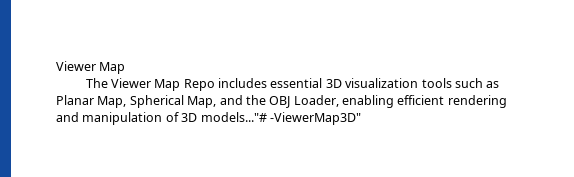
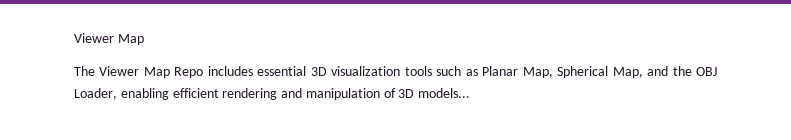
[200,112,361,125] models..."# -ViewerMap3D" -> [418,88,471,98] models...

